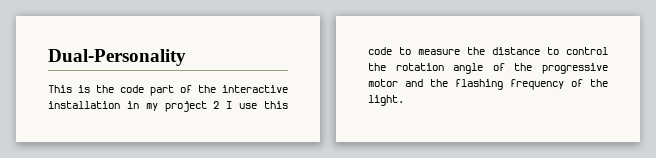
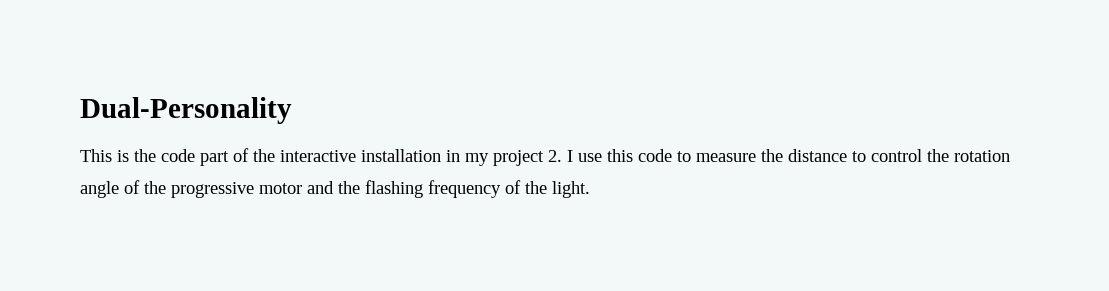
[213,101,220,109] 2 -> [548,150,562,162] 2.

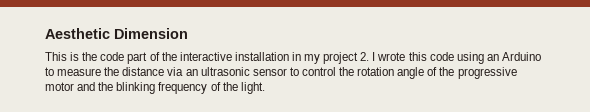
[80,97,292,124] Dual-Personality -> [45,28,188,39] Aesthetic Dimension
[578,153,602,162] use -> [377,52,406,61] wrote
(672, 155) none -> [456,52,541,64] using an Arduino
(847, 155) none -> [167,67,287,76] via an ultrasonic sensor
[365,180,423,198] flashing -> [116,82,156,94] blinking

